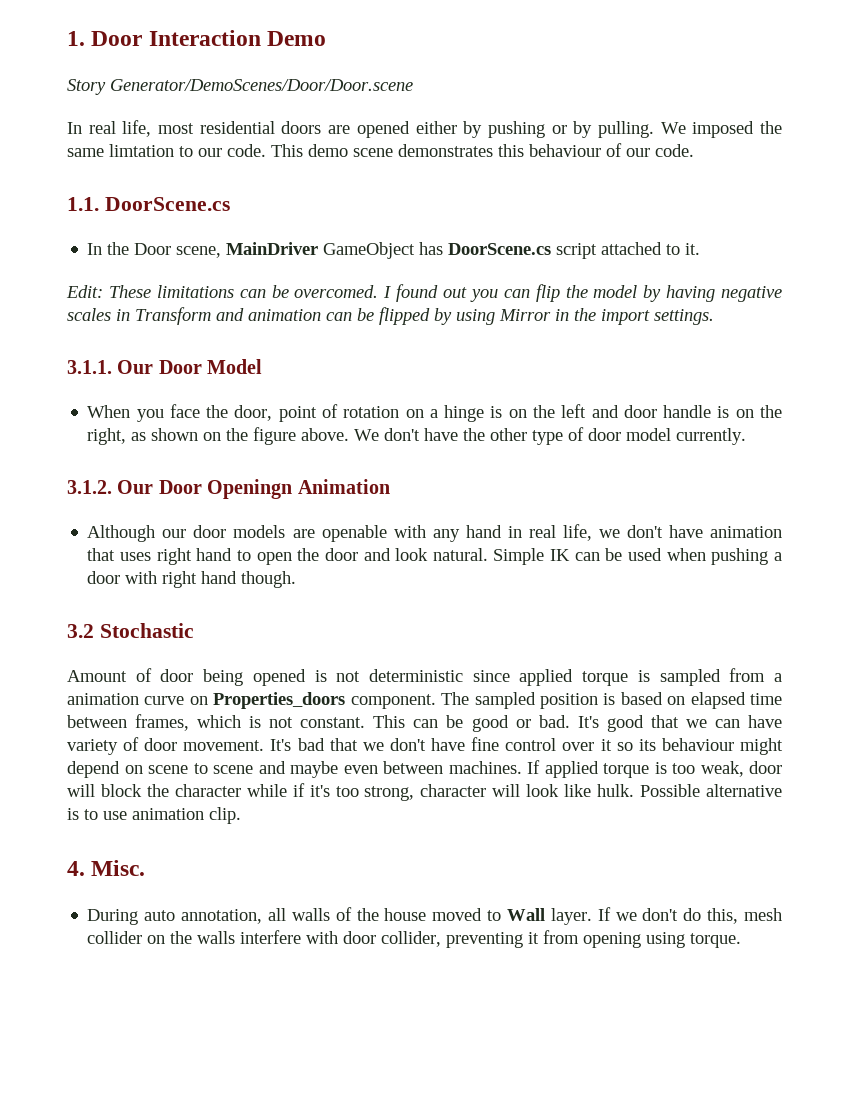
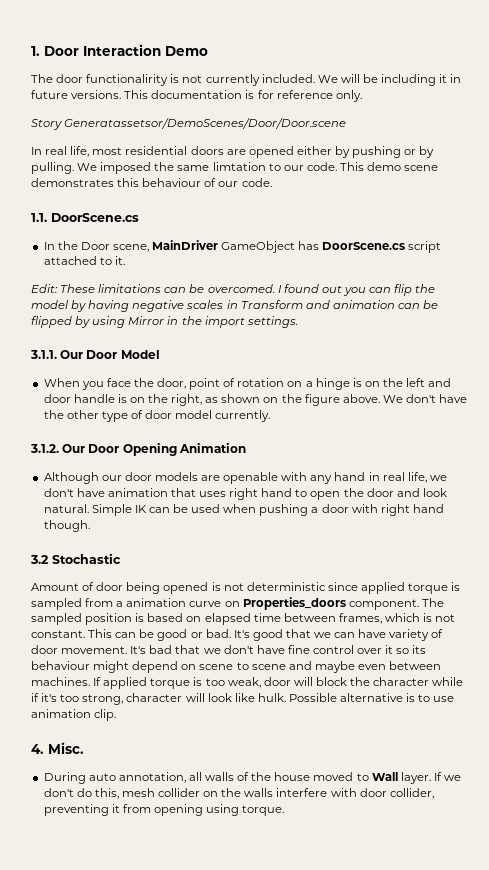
(327, 38) none -> [31,74,462,86] [31,90,362,102] // The door functionalirity is not currently included. We will be including it in future versions. This documentation is for reference only.
[110,79,413,91] Generator/DemoScenes/Door/Door.scene -> [64,118,347,129] Generatassetsor/DemoScenes/Door/Door.scene
[207,479,293,499] Openingn -> [122,443,177,456] Opening

